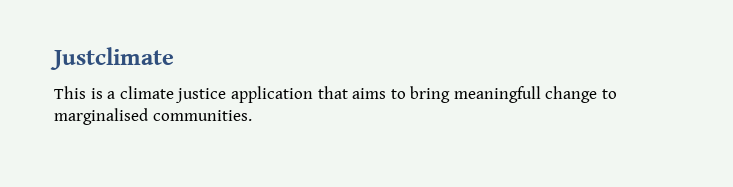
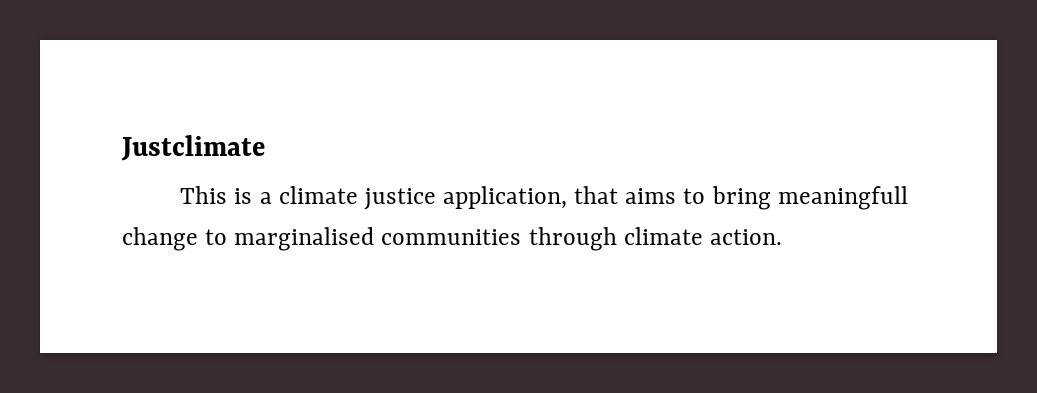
[230,86,313,103] application -> [443,186,568,209] application,
[152,110,252,121] communities. -> [381,227,782,251] communities through climate action.

